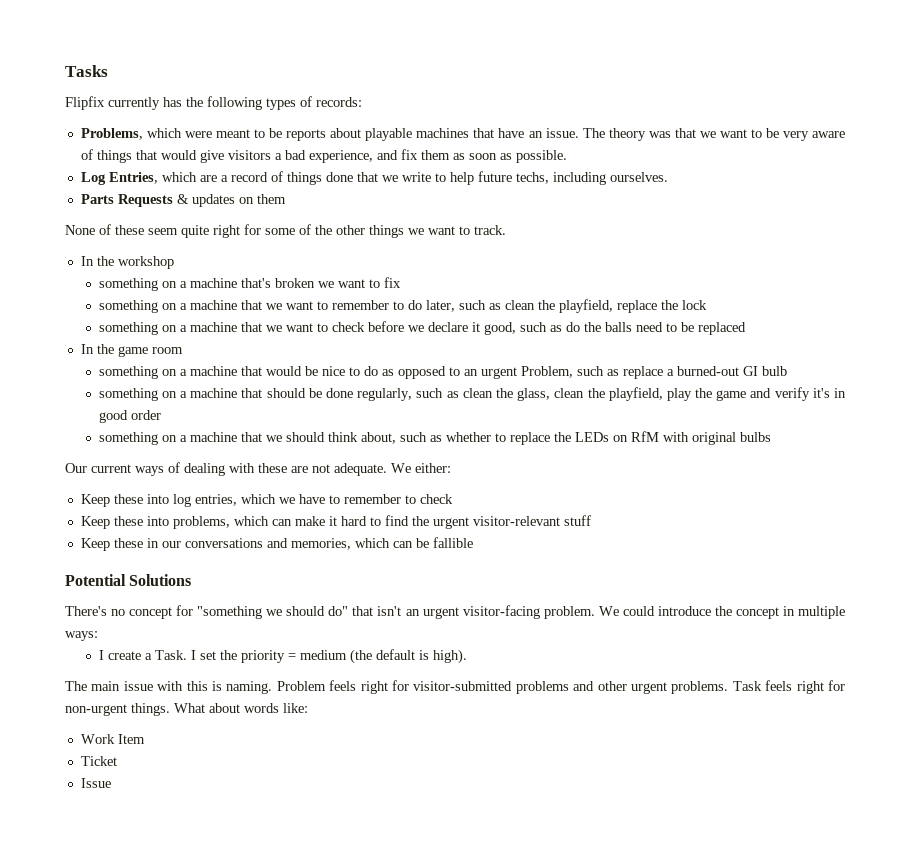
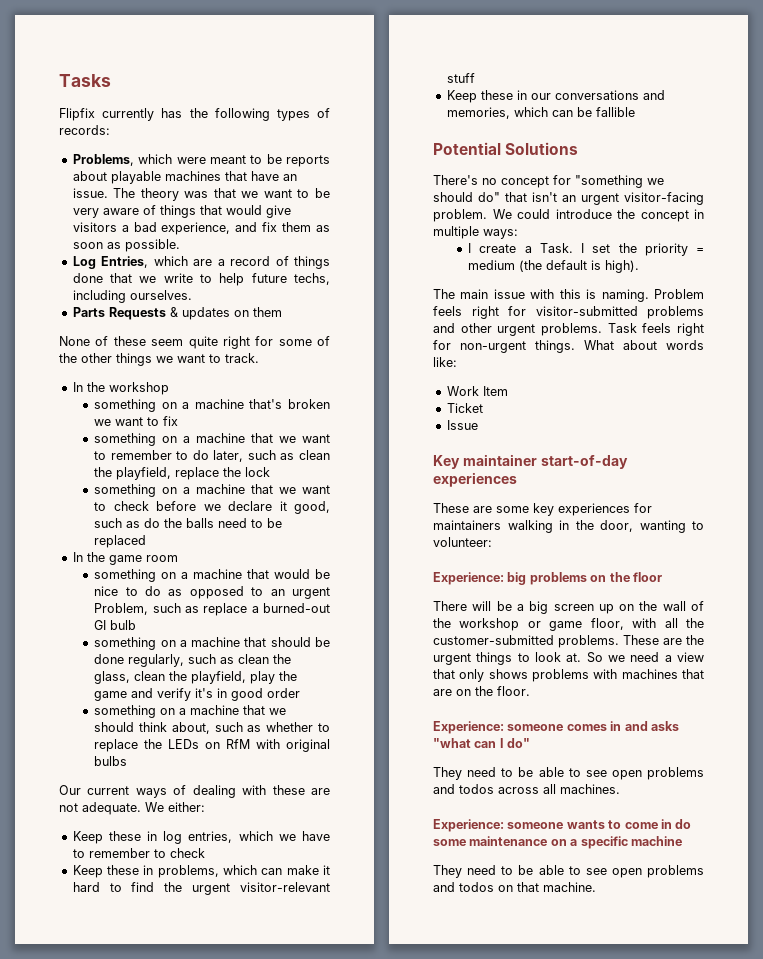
[146,494,169,504] into -> [147,831,158,841] in
[146,516,169,526] into -> [143,865,154,875] in
(111, 783) none -> [433,454,628,469] [433,472,517,487] [433,503,652,516] [433,520,704,533] [433,537,492,547] [433,572,662,585] [433,601,704,614] [433,618,704,631] [433,635,704,648] [433,652,704,665] [433,669,704,682] [433,686,530,696] [433,721,679,734] [433,738,531,748] [433,767,704,780] [433,784,620,794] [433,819,692,832] [433,836,682,849] [433,865,704,878] [433,882,596,892] // Key maintainer start-of-day experiences // These are some key experiences for maintainers walking in the door, wanting to volunteer: // Experience: big problems on the floor // There will be a big screen up on the wall of the workshop or game floor, with all the customer-submitted problems. These are the urgent things to look at. So we need a view that only shows problems with machines that are on the floor. // Experience: someone comes in and asks "what can I do" // They need to be able to see open problems and todos across all machines. // Experience: someone wants to come in do some maintenance on a specific machine // They need to be able to see open problems and todos on that machine.

